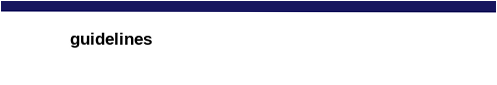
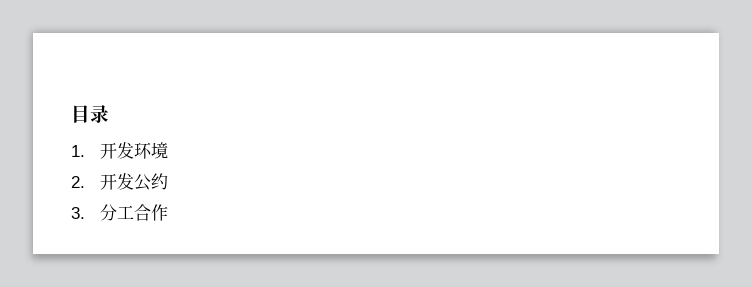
[69,32,153,48] guidelines -> [71,105,109,123] [71,142,169,159] [71,173,169,191] [71,204,169,221] 目录 // 1.开发环境 // 2.开发公约 // 3.分工合作

